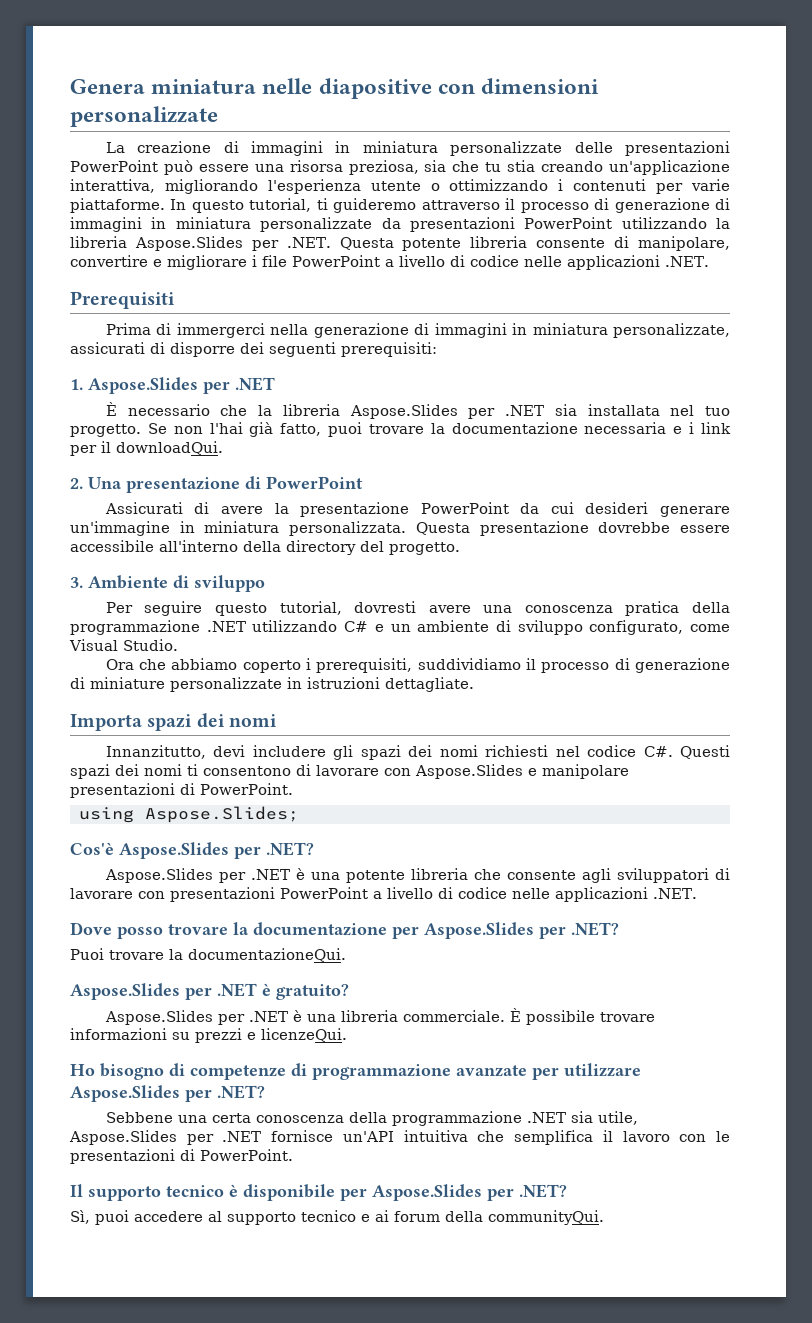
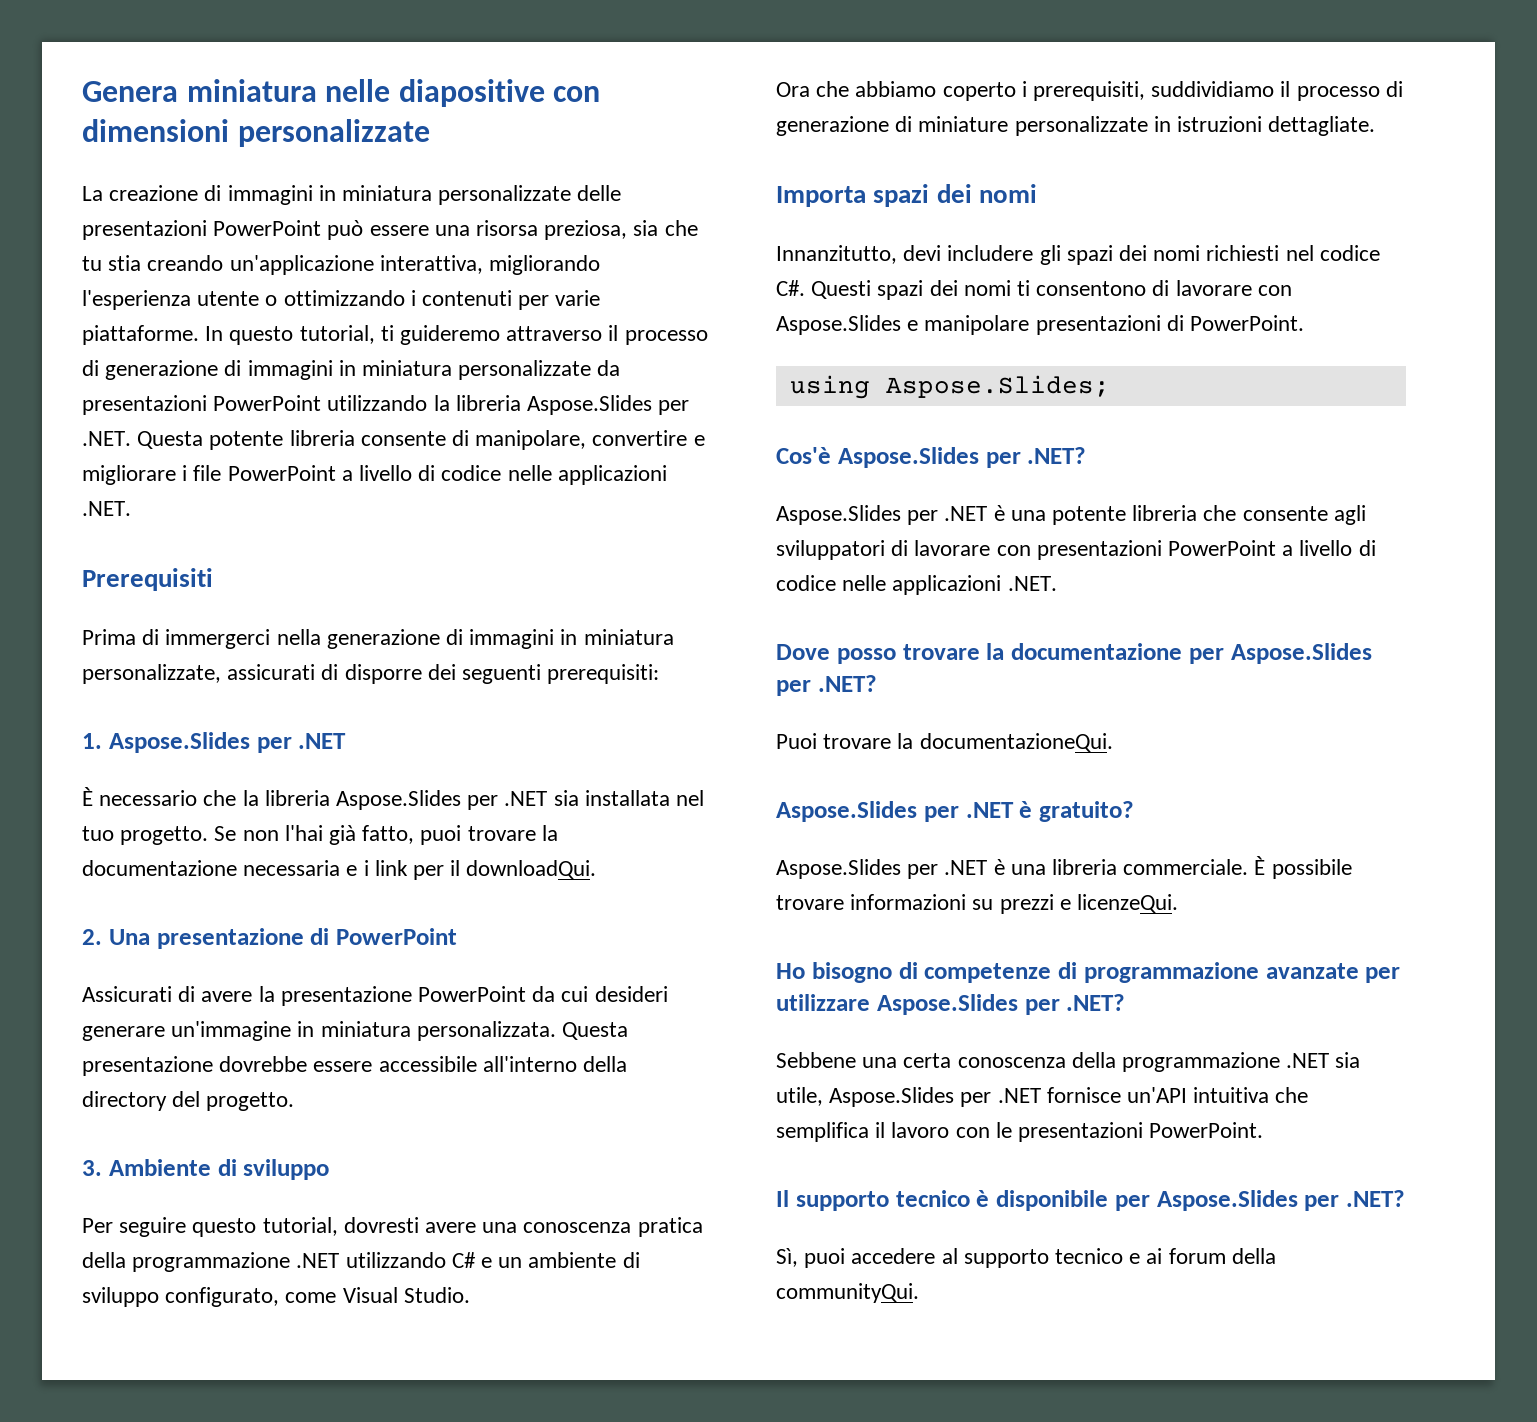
[180,1149,195,1161] di -> (1144, 1132) none

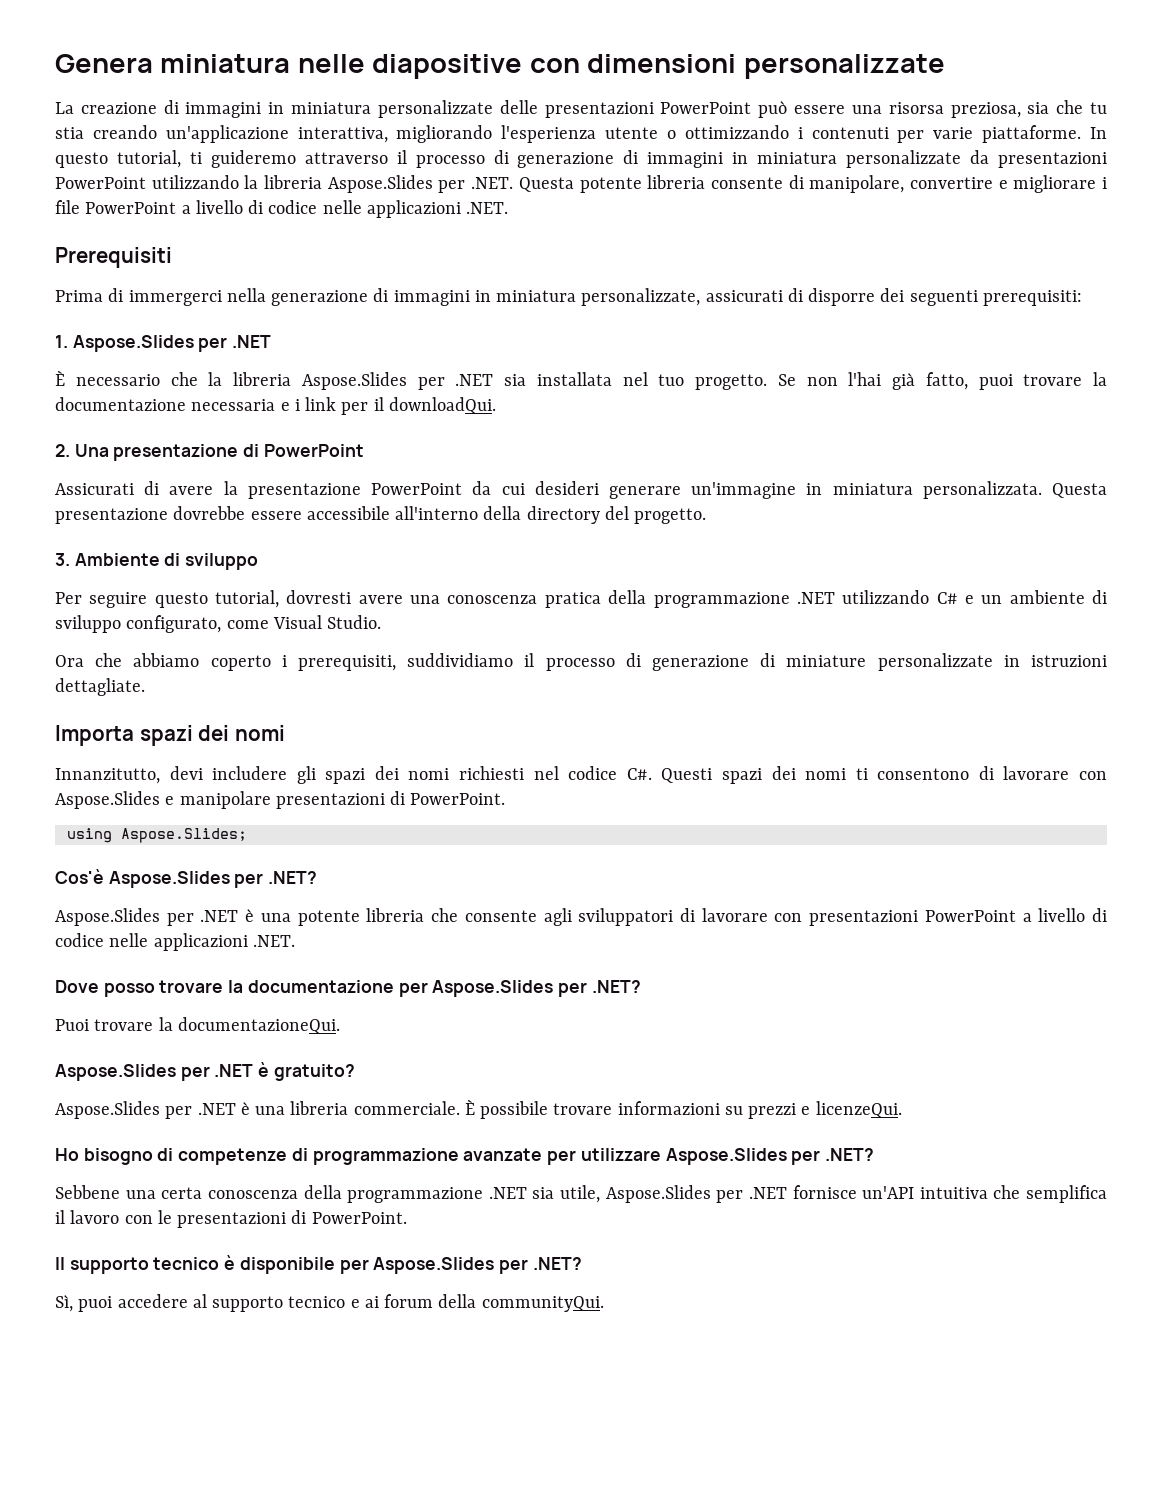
(1144, 1132) none -> [291,1210,307,1224] di

